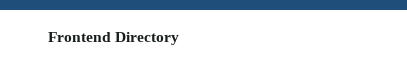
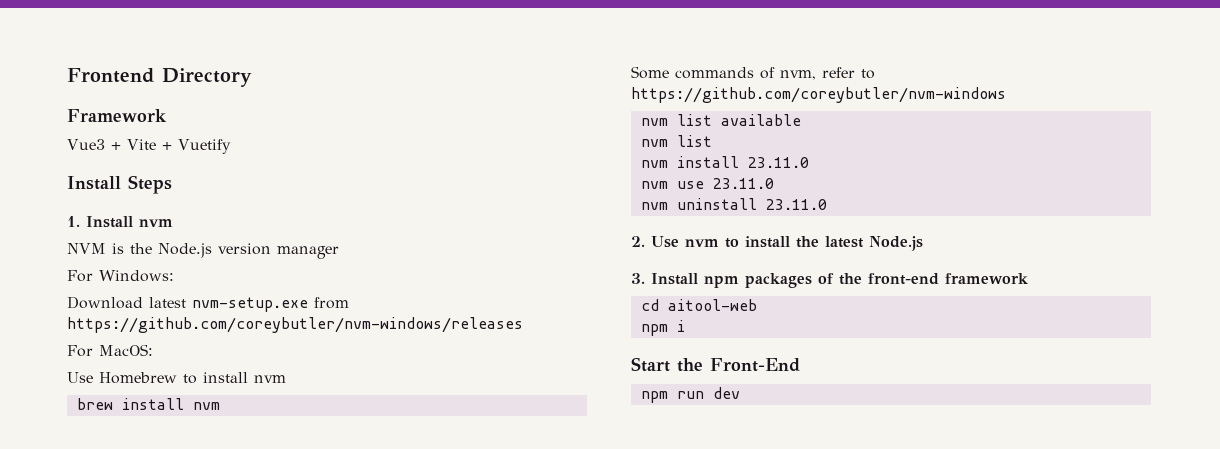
(180, 38) none -> [67,109,167,122] [67,139,231,154] [67,175,172,194] [67,216,173,228] [67,243,339,259] [67,270,174,282] [67,296,349,312] [67,317,523,333] [67,344,153,357] [67,372,286,384] [76,398,220,410] [631,66,875,80] [631,87,1006,103] [640,114,801,126] [640,135,712,147] [640,156,809,168] [640,178,774,189] [640,198,827,210] [631,236,923,251] [631,273,1028,288] [640,299,757,311] [640,320,685,336] [631,357,800,372] [640,387,740,403] // Framework // Vue3 + Vite + Vuetify // Install Steps // 1. Install nvm // NVM is the Node.js version manager // For Windows: // Download latest nvm-setup.exe from https://github.com/coreybutler/nvm-windows/releases // For MacOS: // Use Homebrew to install nvm // brew install nvm // Some commands of nvm, refer to https://github.com/coreybutler/nvm-windows // nvm list available // nvm list // nvm install 23.11.0 // nvm use 23.11.0 // nvm uninstall 23.11.0 // 2. Use nvm to install the latest Node.js // 3. Install npm packages of the front-end framework // cd aitool-web // npm i // Start the Front-End // npm run dev

